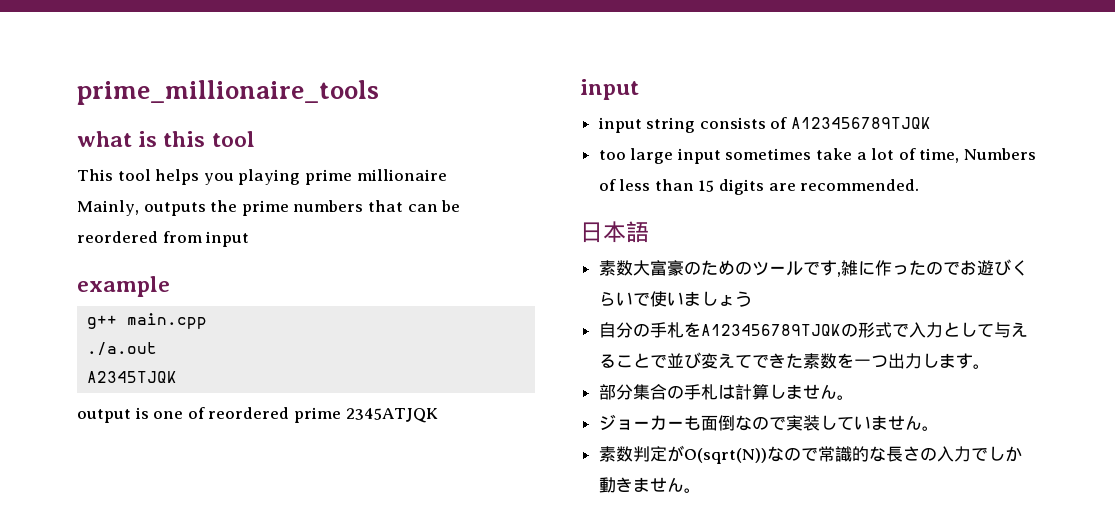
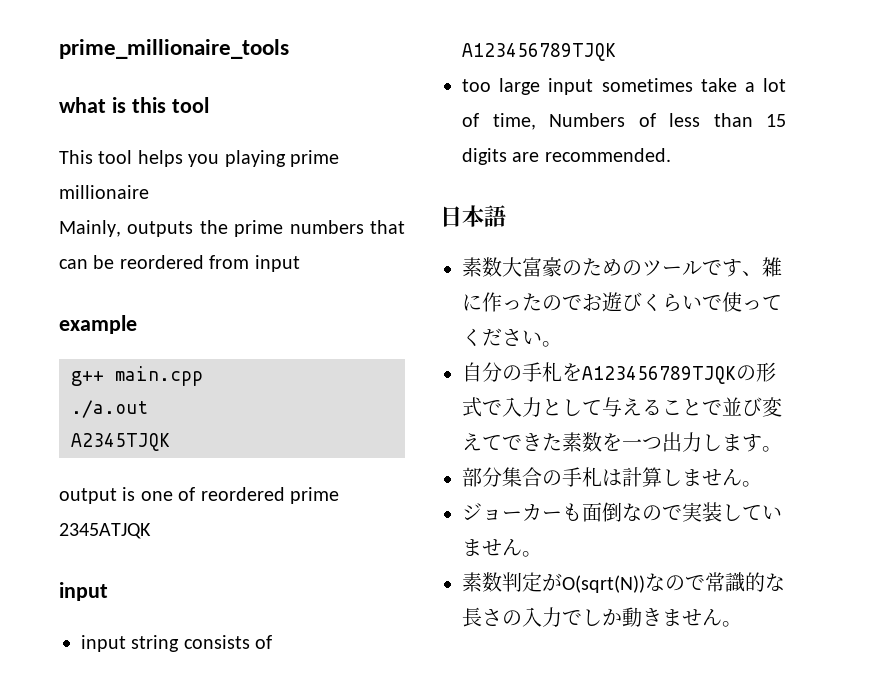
[836,272,841,277] , -> [742,271,762,276] 、
[666,291,752,307] いましょう -> [742,295,782,310] [462,328,562,347] ってください。

